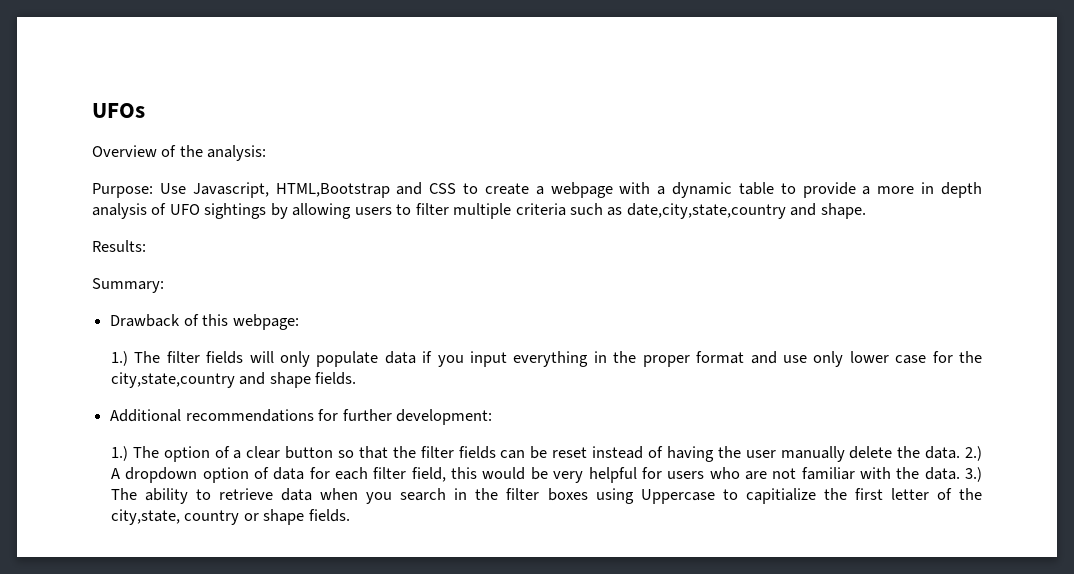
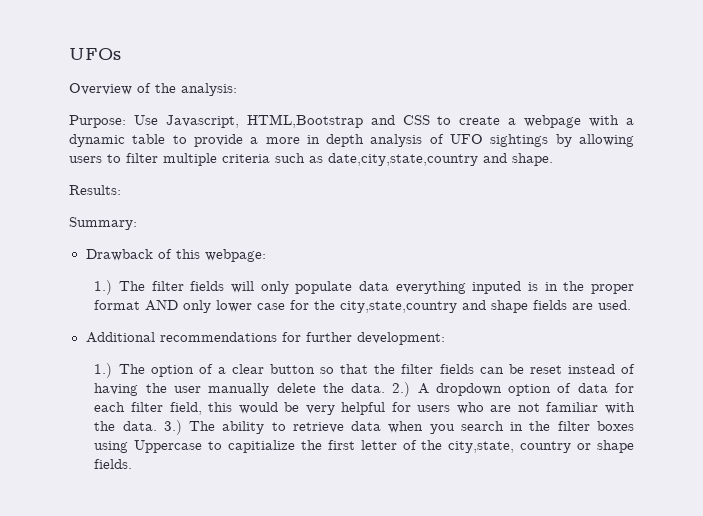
[422,351,589,367] if you input everything -> [395,281,539,294] everything inputed is
[750,351,807,364] and use -> [145,299,179,311] AND
[315,372,357,385] fields. -> [533,300,632,310] fields are used.

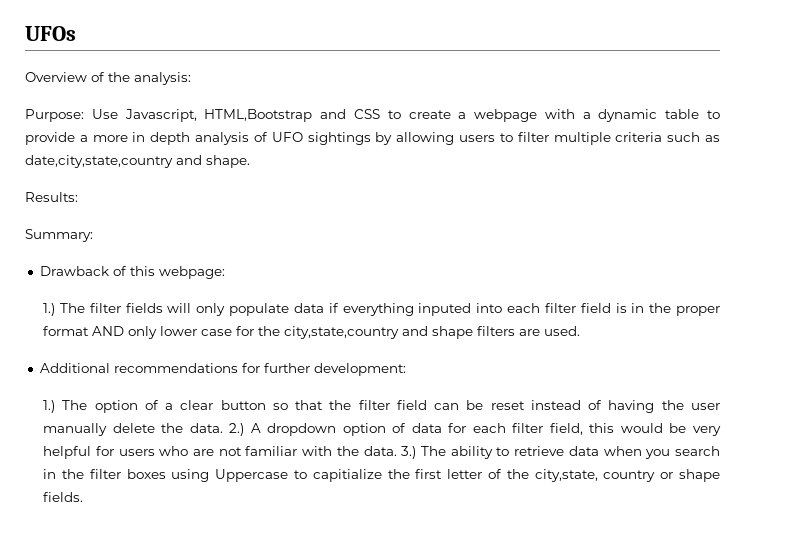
(390, 286) none -> [328,303,339,313] if
(522, 287) none -> [476,303,611,313] into each filter field
[533,300,568,310] fields -> [477,326,516,336] filters
[439,364,474,374] fields -> [396,400,427,410] field

